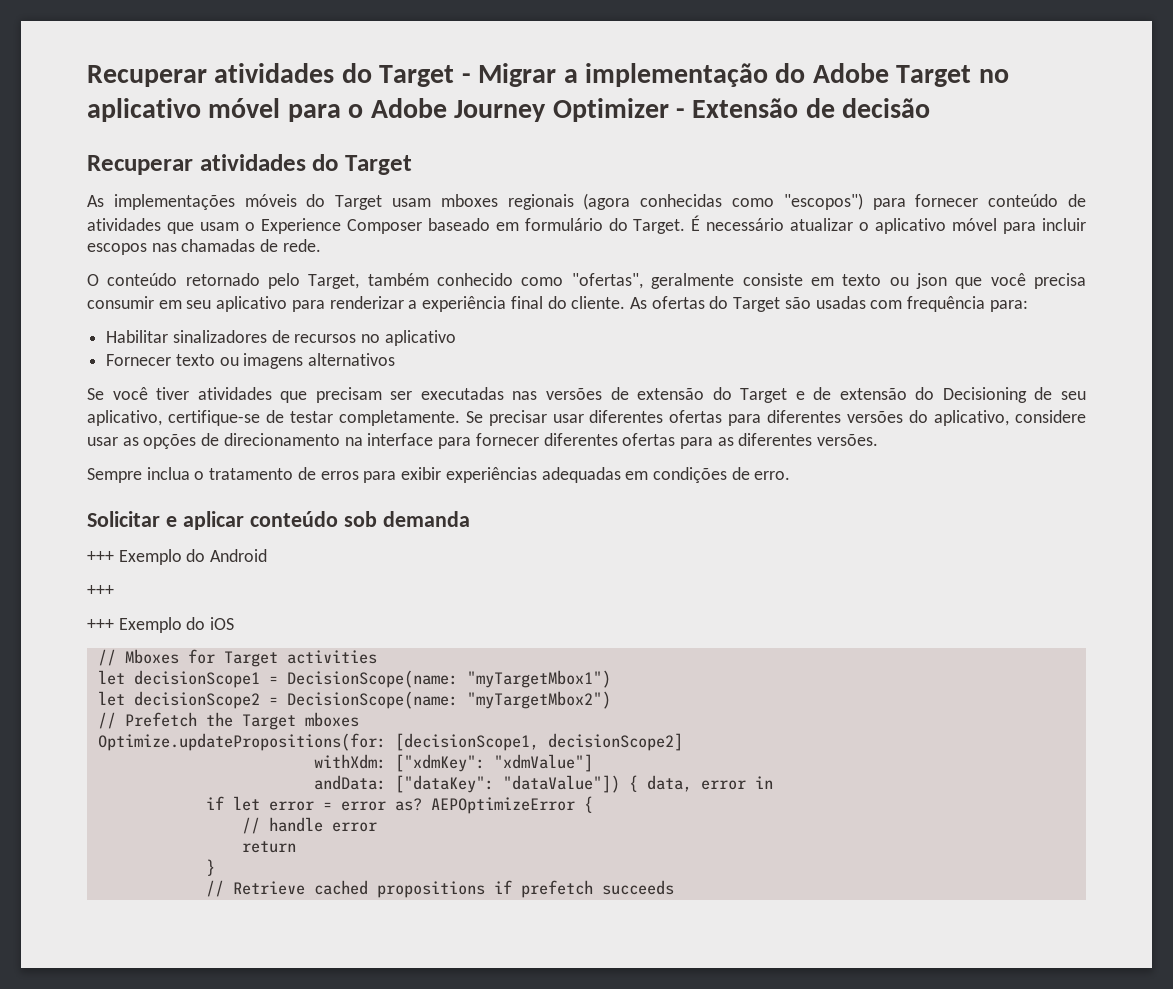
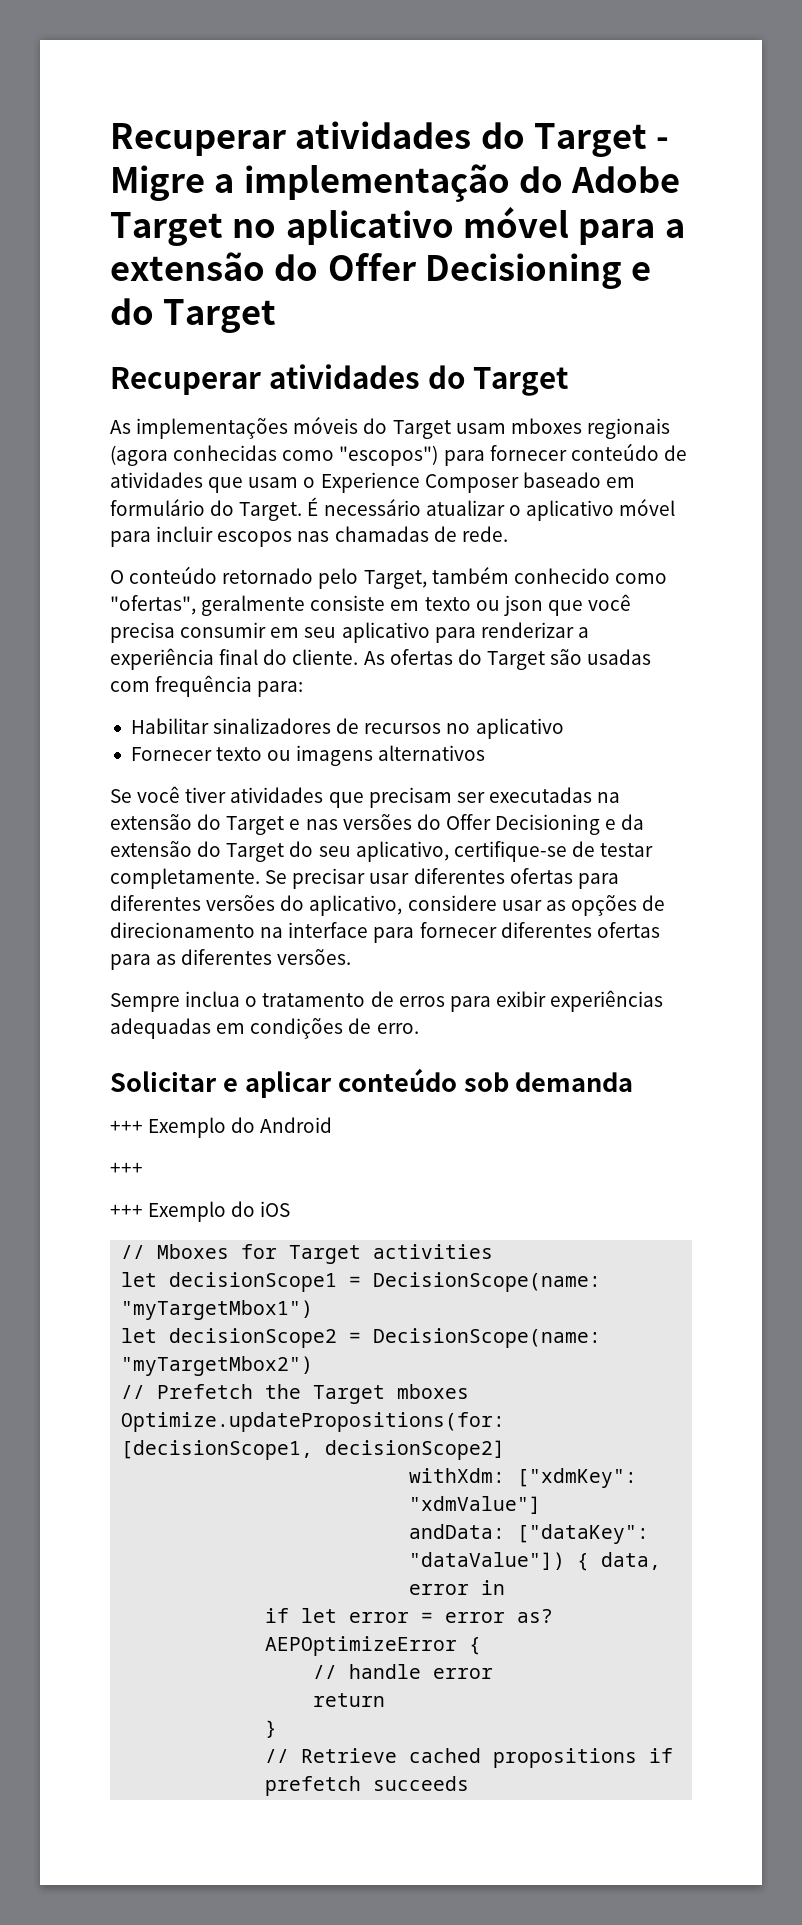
[478,63,557,87] Migrar -> [110,165,205,201] Migre
[348,98,931,122] o Adobe Journey Optimizer - Extensão de decisão -> [664,219,685,238] [110,252,652,289] [110,298,277,333] a extensão do Offer Decisioning e do Target
[512,387,629,400] nas versões de -> [597,792,621,803] na
[813,387,1053,403] de extensão do Decisioning de -> [305,814,645,835] [110,841,314,862] nas versões do Offer Decisioning e da extensão do Target do

